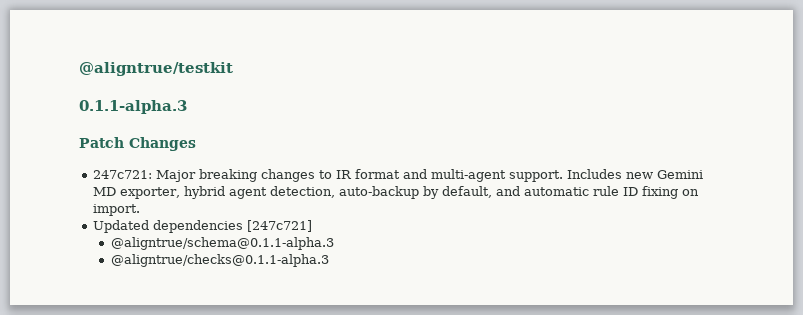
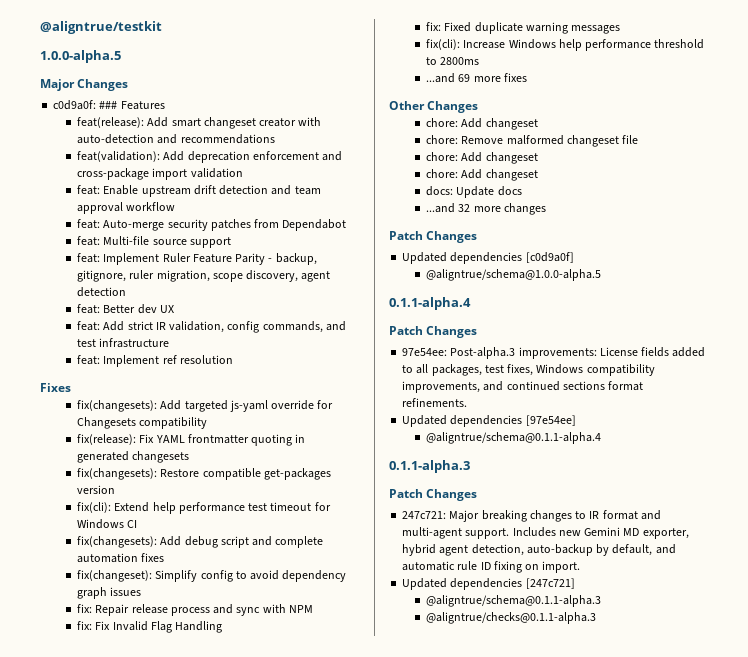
(233, 69) none -> [40,50,121,63] [40,79,129,91] [53,100,165,110] [77,117,322,129] [77,134,275,144] [77,151,343,163] [77,168,243,180] [77,185,321,197] [77,202,176,214] [77,219,347,231] [77,236,231,248] [77,253,317,265] [77,270,331,282] [77,287,127,297] [77,304,174,314] [77,321,346,333] [77,338,170,348] [77,355,233,367] [40,383,71,392] [77,400,334,412] [77,417,208,429] [77,434,306,446] [77,451,190,463] [77,468,331,480] [77,485,116,494] [77,502,331,514] [77,519,138,529] [77,536,324,548] [77,553,165,563] [77,570,347,582] [77,587,142,599] [77,604,313,616] [77,621,223,633] [426,22,621,34] [426,39,705,51] [426,57,480,65] [426,73,527,83] [389,101,479,113] [426,118,538,130] [426,135,639,147] [426,152,538,164] [426,169,538,181] [426,186,522,198] [426,203,546,215] [389,231,478,243] [402,252,574,264] [426,269,602,281] [389,297,471,310] [389,326,478,338] [402,347,706,359] [402,364,655,376] [402,381,644,393] [402,398,468,407] [402,415,576,427] [426,432,602,444] // 1.0.0-alpha.5 // Major Changes // c0d9a0f: ### Features // feat(release): Add smart changeset creator with auto-detection and recommendations // feat(validation): Add deprecation enforcement and cross-package import validation // feat: Enable upstream drift detection and team approval workflow // feat: Auto-merge security patches from Dependabot // feat: Multi-file source support // feat: Implement Ruler Feature Parity - backup, gitignore, ruler migration, scope discovery, agent detection // feat: Better dev UX // feat: Add strict IR validation, config commands, and test infrastructure // feat: Implement ref resolution // Fixes // fix(changesets): Add targeted js-yaml override for Changesets compatibility // fix(release): Fix YAML frontmatter quoting in generated changesets // fix(changesets): Restore compatible get-packages version // fix(cli): Extend help performance test timeout for Windows CI // fix(changesets): Add debug script and complete automation fixes // fix(changeset): Simplify config to avoid dependency graph issues // fix: Repair release process and sync with NPM // fix: Fix Invalid Flag Handling // fix: Fixed duplicate warning messages // fix(cli): Increase Windows help performance threshold to 2800ms // ...and 69 more fixes // Other Changes // chore: Add changeset // chore: Remove malformed changeset file // chore: Add changeset // chore: Add changeset // docs: Update docs // ...and 32 more changes // Patch Changes // Updated dependencies [c0d9a0f] // @aligntrue/schema@1.0.0-alpha.5 // 0.1.1-alpha.4 // Patch Changes // 97e54ee: Post-alpha.3 improvements: License fields added to all packages, test fixes, Windows compatibility improvements, and continued sections format refinements. // Updated dependencies [97e54ee] // @aligntrue/schema@0.1.1-alpha.4

